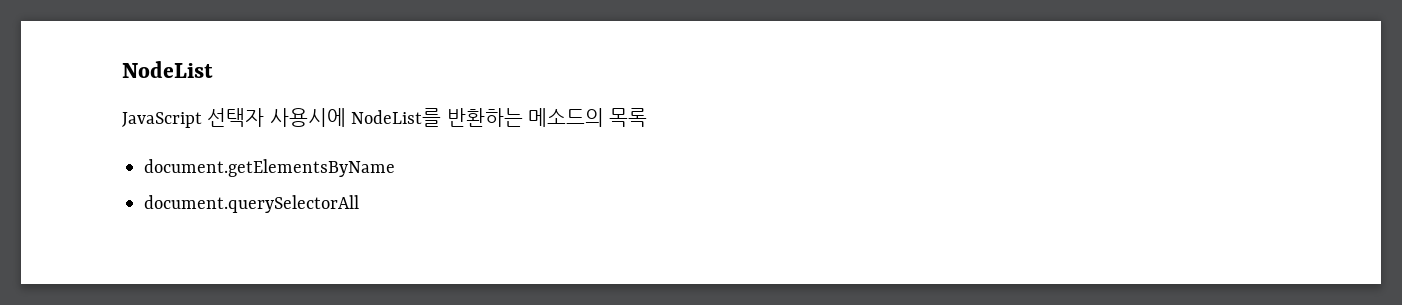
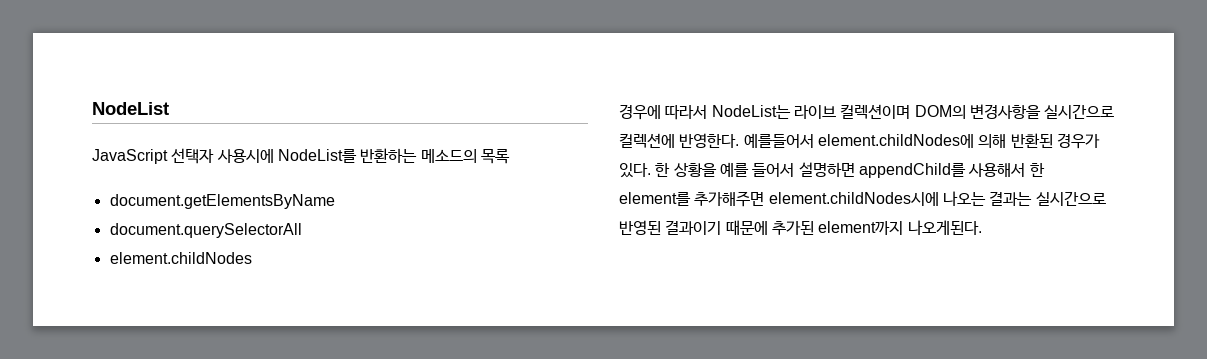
(359, 204) none -> [109,252,252,264] [619,104,1115,120] [619,133,1100,149] [619,162,1045,178] [619,191,1106,207] [619,220,982,235] // element.childNodes // 경우에 따라서 NodeList는 라이브 컬렉션이며 DOM의 변경사항을 실시간으로 컬렉션에 반영한다. 예를들어서 element.childNodes에 의해 반환된 경우가 있다. 한 상황을 예를 들어서 설명하면 appendChild를 사용해서 한 element를 추가해주면 element.childNodes시에 나오는 결과는 실시간으로 반영된 결과이기 때문에 추가된 element까지 나오게된다.

